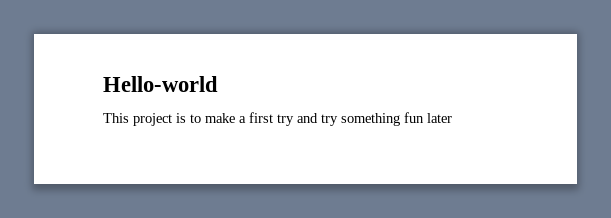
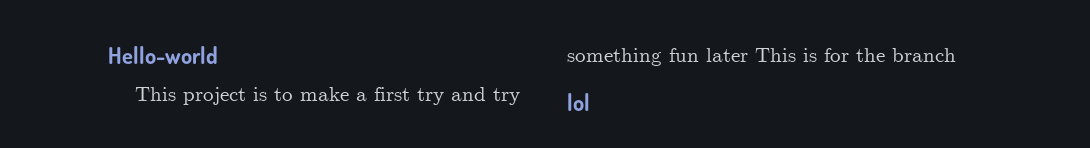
(452, 118) none -> [755,48,956,62] [567,93,590,111] This is for the branch // lol

